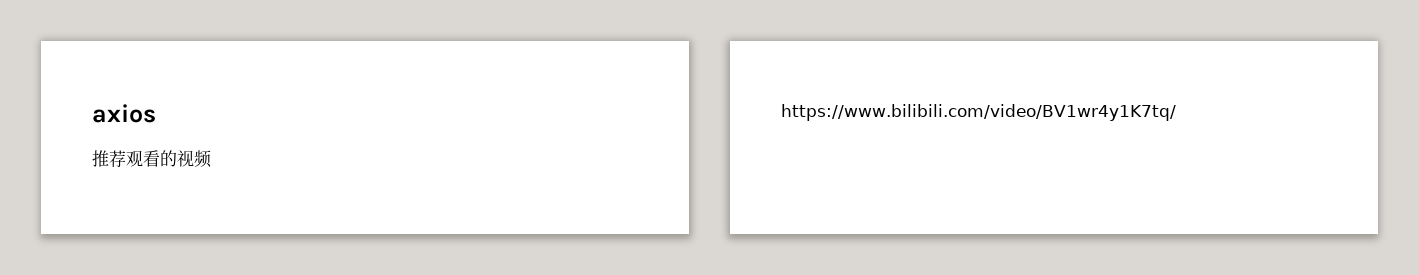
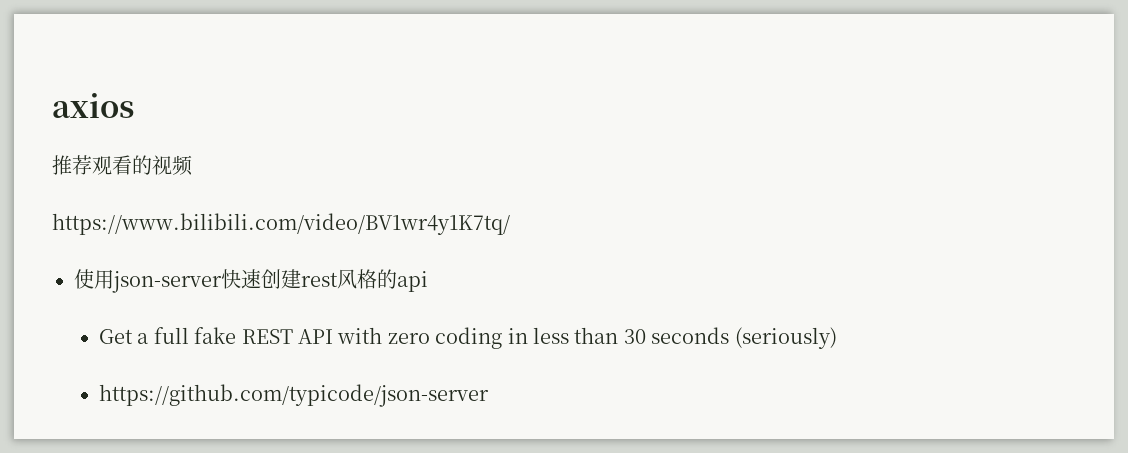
(1176, 112) none -> [74,269,428,293] [98,327,837,349] [98,384,489,407] // 使用json-server快速创建rest风格的api // Get a full fake REST API with zero coding in less than 30 seconds (seriously) // https://github.com/typicode/json-server

